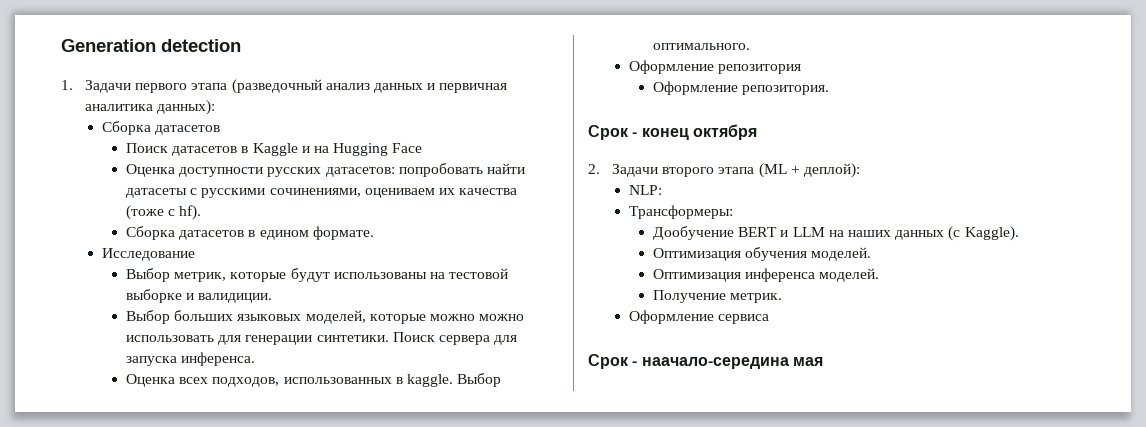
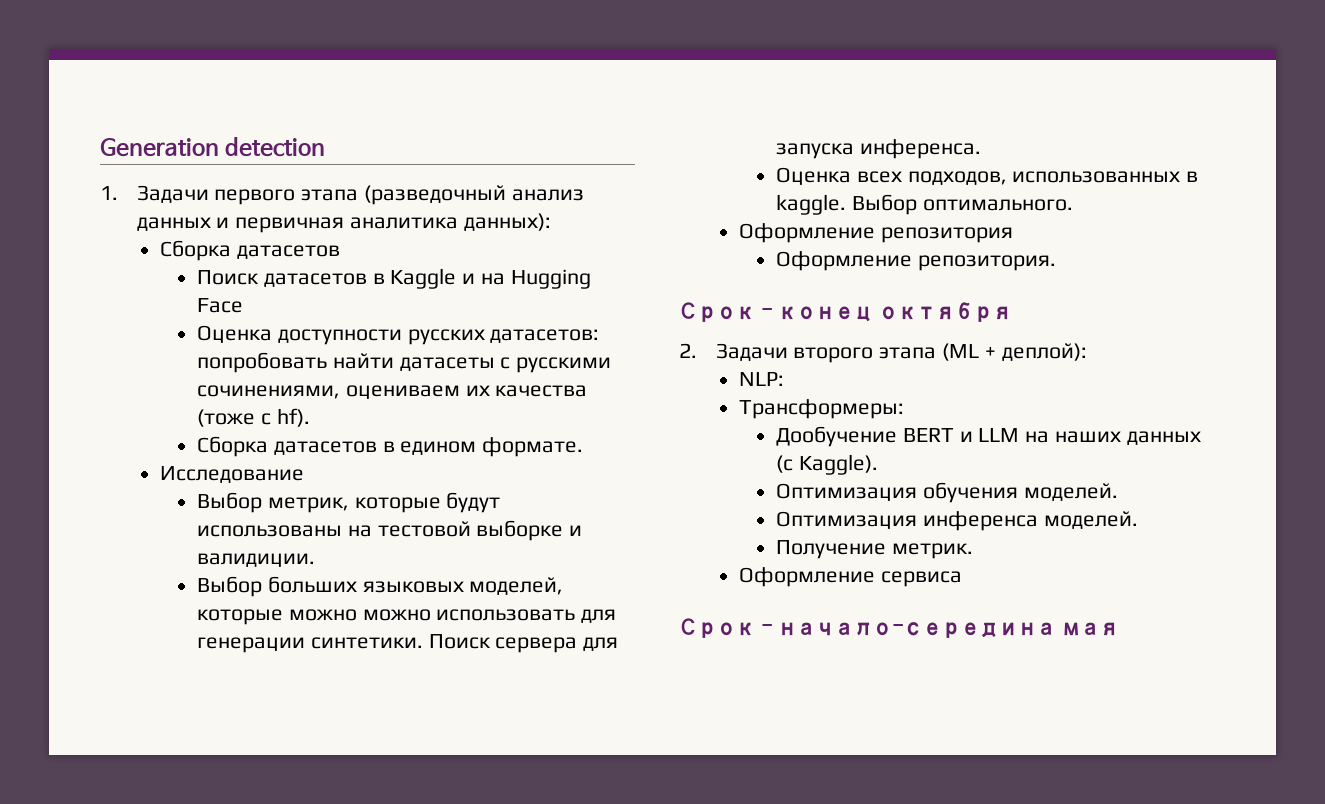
[641,357,789,369] наачало-середина -> [778,622,1057,638] начало-середина

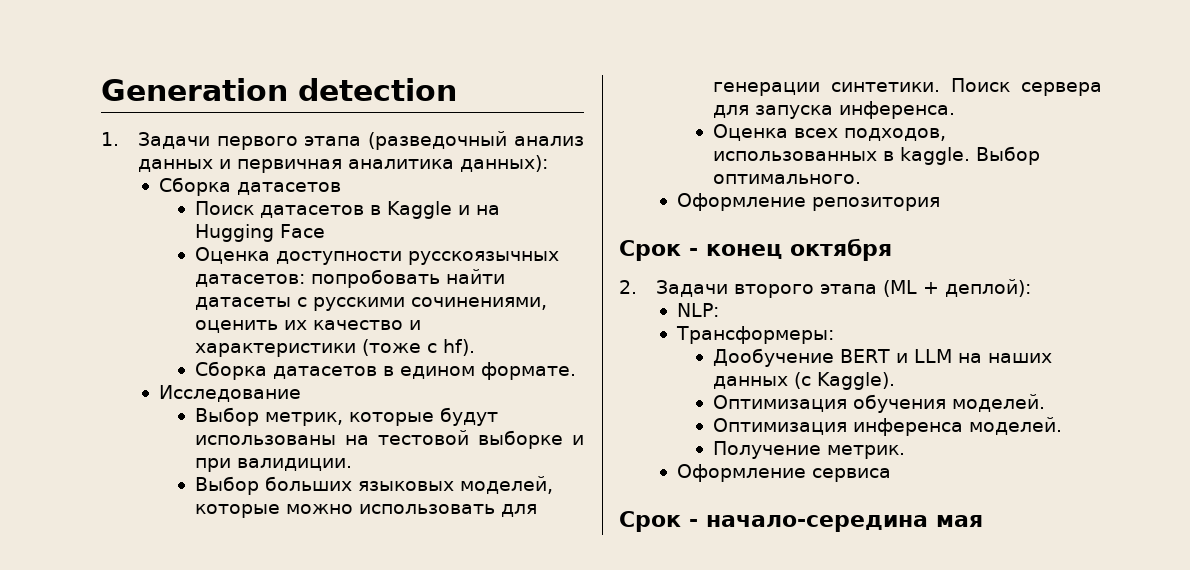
[407,329,485,345] русских -> [408,251,560,265] русскоязычных
[345,385,588,399] оцениваем их качества -> [195,320,422,333] [195,343,357,357] оценить их качество и характеристики
(583, 530) none -> [195,458,232,472] при
[362,609,431,621] можно -> (354, 509) none
[775,251,1056,271] // Оформление репозитория. -> (940, 204) none

